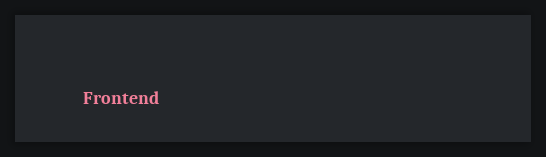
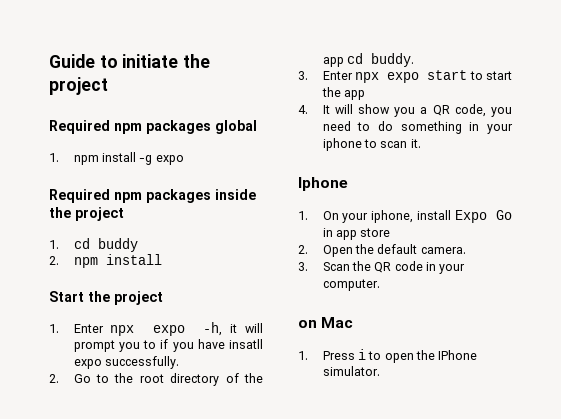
[83,91,159,104] Frontend -> [49,54,211,68] [49,77,108,95] [49,120,257,134] [49,152,184,165] [49,189,256,203] [49,207,124,221] [49,238,138,252] [49,254,162,268] [49,291,163,305] [49,322,263,336] [73,339,263,352] [73,356,179,369] [49,373,263,386] [322,53,414,67] [298,70,512,83] [321,87,365,100] [298,104,512,117] [322,121,513,134] [322,138,421,151] [298,177,348,191] [298,210,512,223] [322,228,391,240] [298,244,466,257] [298,261,466,274] [322,279,380,291] [298,317,354,328] [298,349,478,363] [322,366,380,376] Guide to initiate the project // Required npm packages global // 1. npm install -g expo // Required npm packages inside the project // 1. cd buddy // 2. npm install // Start the project // 1. Enter npx expo -h, it will prompt you to if you have insatll expo successfully. // 2. Go to the root directory of the app cd buddy. // 3. Enter npx expo start to start the app // 4. It will show you a QR code, you need to do something in your iphone to scan it. // Iphone // 1. On your iphone, install Expo Go in app store // 2. Open the default camera. // 3. Scan the QR code in your computer. // on Mac // 1. Press i to open the IPhone simulator.

